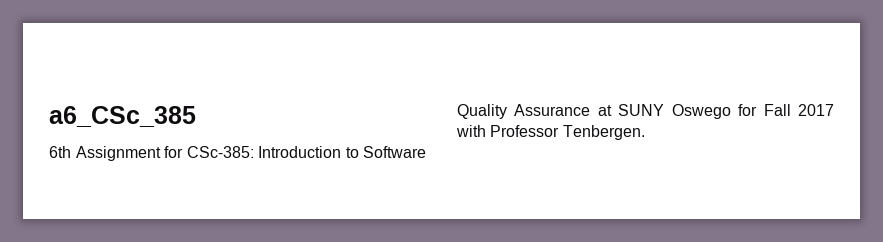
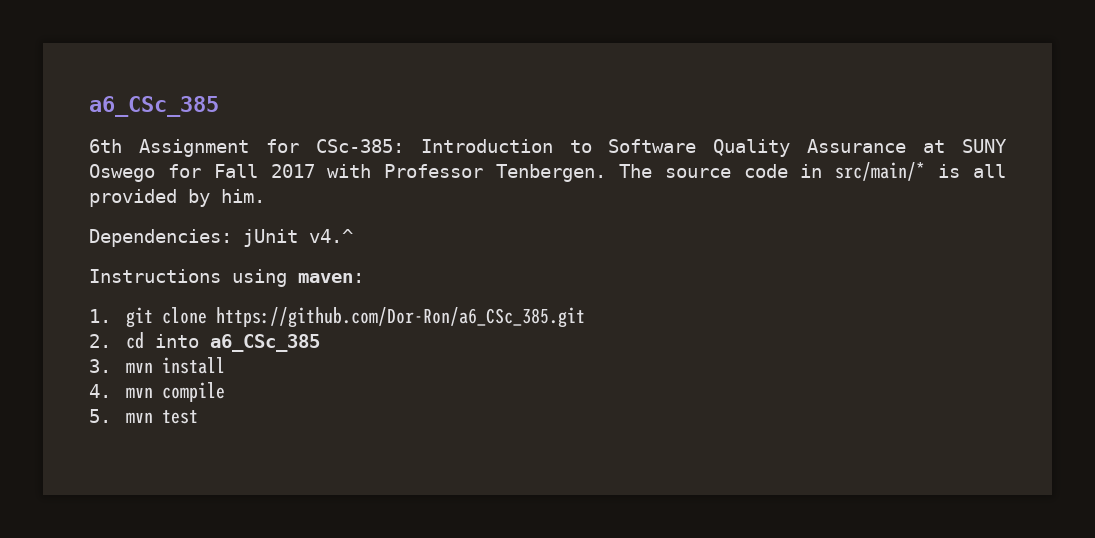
(645, 132) none -> [618,162,1006,181] [89,189,265,207] [89,229,353,247] [89,269,364,287] [89,307,586,328] [89,332,321,352] [89,357,226,374] [89,382,226,402] [89,409,199,424] The source code in src/main/* is all provided by him. // Dependencies: jUnit v4.^ // Instructions using maven: // 1. git clone https://github.com/Dor-Ron/a6_CSc_385.git // 2. cd into a6_CSc_385 // 3. mvn install // 4. mvn compile // 5. mvn test

